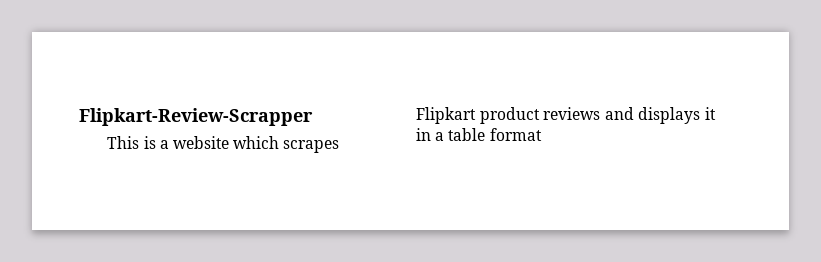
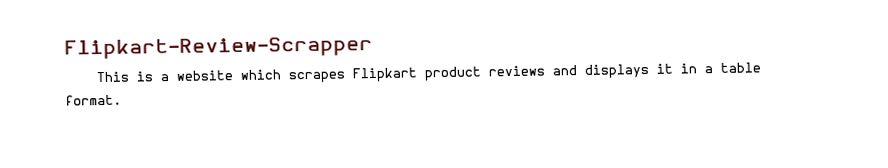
[489,128,542,141] format -> [65,94,122,106] format.

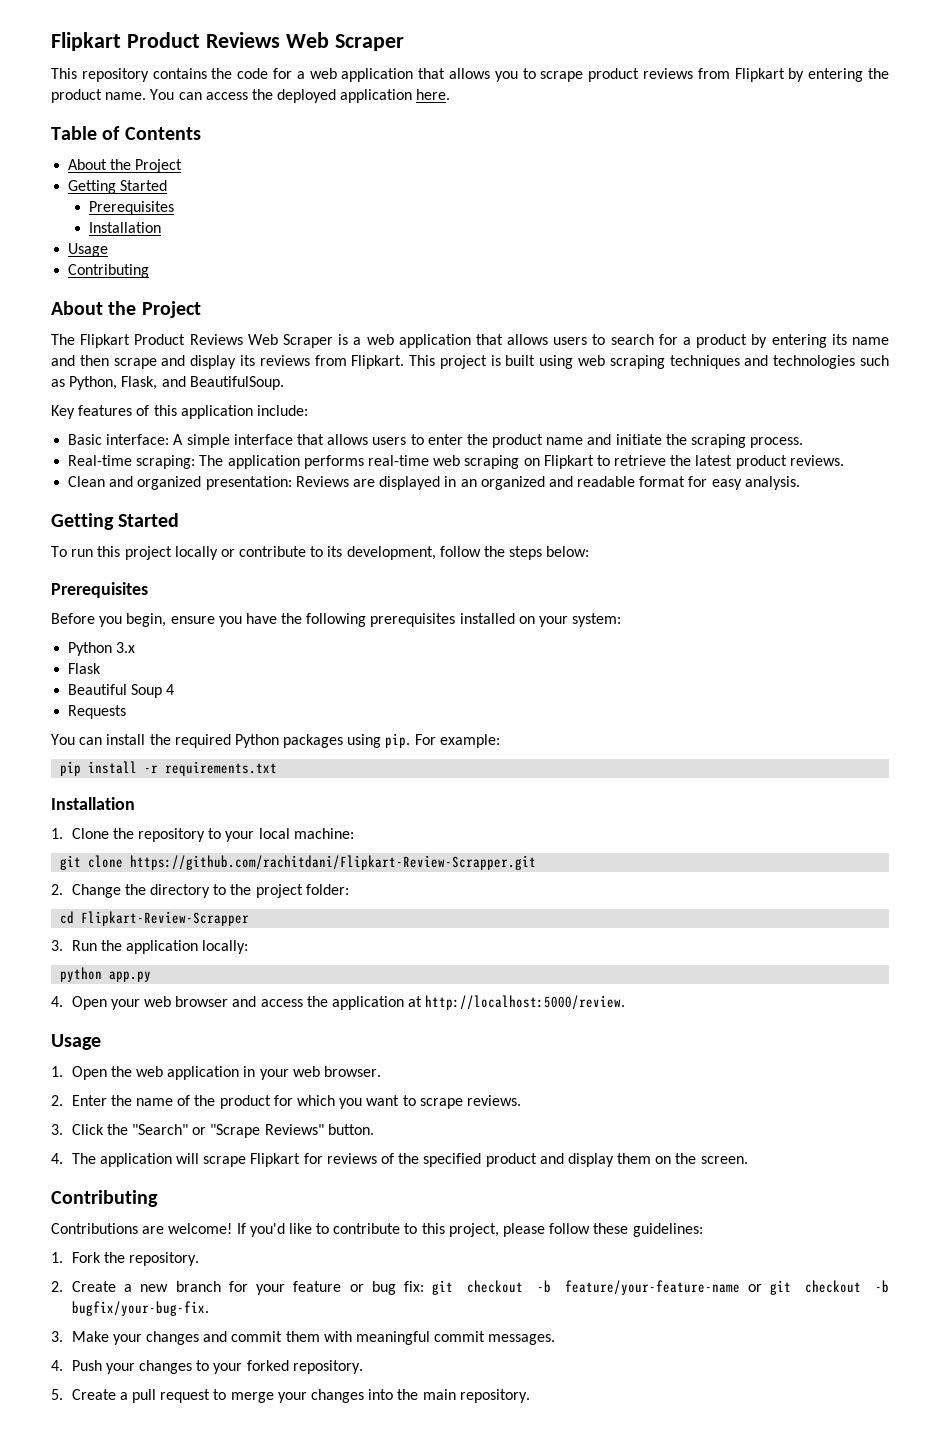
[64,36,373,60] [96,62,762,84] [65,94,122,106] Flipkart-Review-Scrapper // This is a website which scrapes Flipkart product reviews and displays it in a table format. -> [51,32,404,51] [51,68,889,82] [51,89,451,103] [51,126,201,140] [68,159,183,173] [68,180,168,194] [88,201,174,215] [88,222,161,233] [68,243,109,257] [68,264,150,278] [51,301,201,318] [51,334,889,348] [51,355,889,369] [51,376,284,390] [51,405,308,419] [68,434,804,448] [68,455,844,469] [68,476,800,490] [51,513,180,530] [51,546,590,560] [51,582,148,598] [51,613,622,627] [68,642,136,656] [68,663,102,674] [68,684,175,698] [68,705,127,719] [51,733,500,748] [60,761,278,776] [51,797,135,810] [51,828,354,842] [60,855,537,870] [51,884,349,898] [60,911,250,926] [51,940,249,954] [60,967,152,982] [51,995,626,1010] [51,1034,101,1050] [51,1066,381,1080] [51,1095,521,1109] [51,1124,374,1138] [51,1153,748,1167] [51,1190,158,1207] [51,1223,703,1237] [51,1252,200,1266] [51,1280,889,1295] [71,1301,209,1316] [51,1331,556,1345] [51,1360,363,1374] [51,1389,530,1403] Flipkart Product Reviews Web Scraper // This repository contains the code for a web application that allows you to scrape product reviews from Flipkart by entering the product name. You can access the deployed application here. // Table of Contents // About the Project // Getting Started // Prerequisites // Installation // Usage // Contributing // About the Project // The Flipkart Product Reviews Web Scraper is a web application that allows users to search for a product by entering its name and then scrape and display its reviews from Flipkart. This project is built using web scraping techniques and technologies such as Python, Flask, and BeautifulSoup. // Key features of this application include: // Basic interface: A simple interface that allows users to enter the product name and initiate the scraping process. // Real-time scraping: The application performs real-time web scraping on Flipkart to retrieve the latest product reviews. // Clean and organized presentation: Reviews are displayed in an organized and readable format for easy analysis. // Getting Started // To run this project locally or contribute to its development, follow the steps below: // Prerequisites // Before you begin, ensure you have the following prerequisites installed on your system: // Python 3.x // Flask // Beautiful Soup 4 // Requests // You can install the required Python packages using pip. For example: // pip install -r requirements.txt // Installation // 1. Clone the repository to your local machine: // git clone https://github.com/rachitdani/Flipkart-Review-Scrapper.git // 2. Change the directory to the project folder: // cd Flipkart-Review-Scrapper // 3. Run the application locally: // python app.py // 4. Open your web browser and access the application at http://localhost:5000/review. // Usage // 1. Open the web application in your web browser. // 2. Enter the name of the product for which you want to scrape reviews. // 3. Click the "Search" or "Scrape Reviews" button. // 4. The application will scrape Flipkart for reviews of the specified product and display them on the screen. // Contributing // Contributions are welcome! If you'd like to contribute to this project, please follow these guidelines: // 1. Fork the repository. // 2. Create a new branch for your feature or bug fix: git checkout -b feature/your-feature-name or git checkout -b bugfix/your-bug-fix. // 3. Make your changes and commit them with meaningful commit messages. // 4. Push your changes to your forked repository. // 5. Create a pull request to merge your changes into the main repository.

